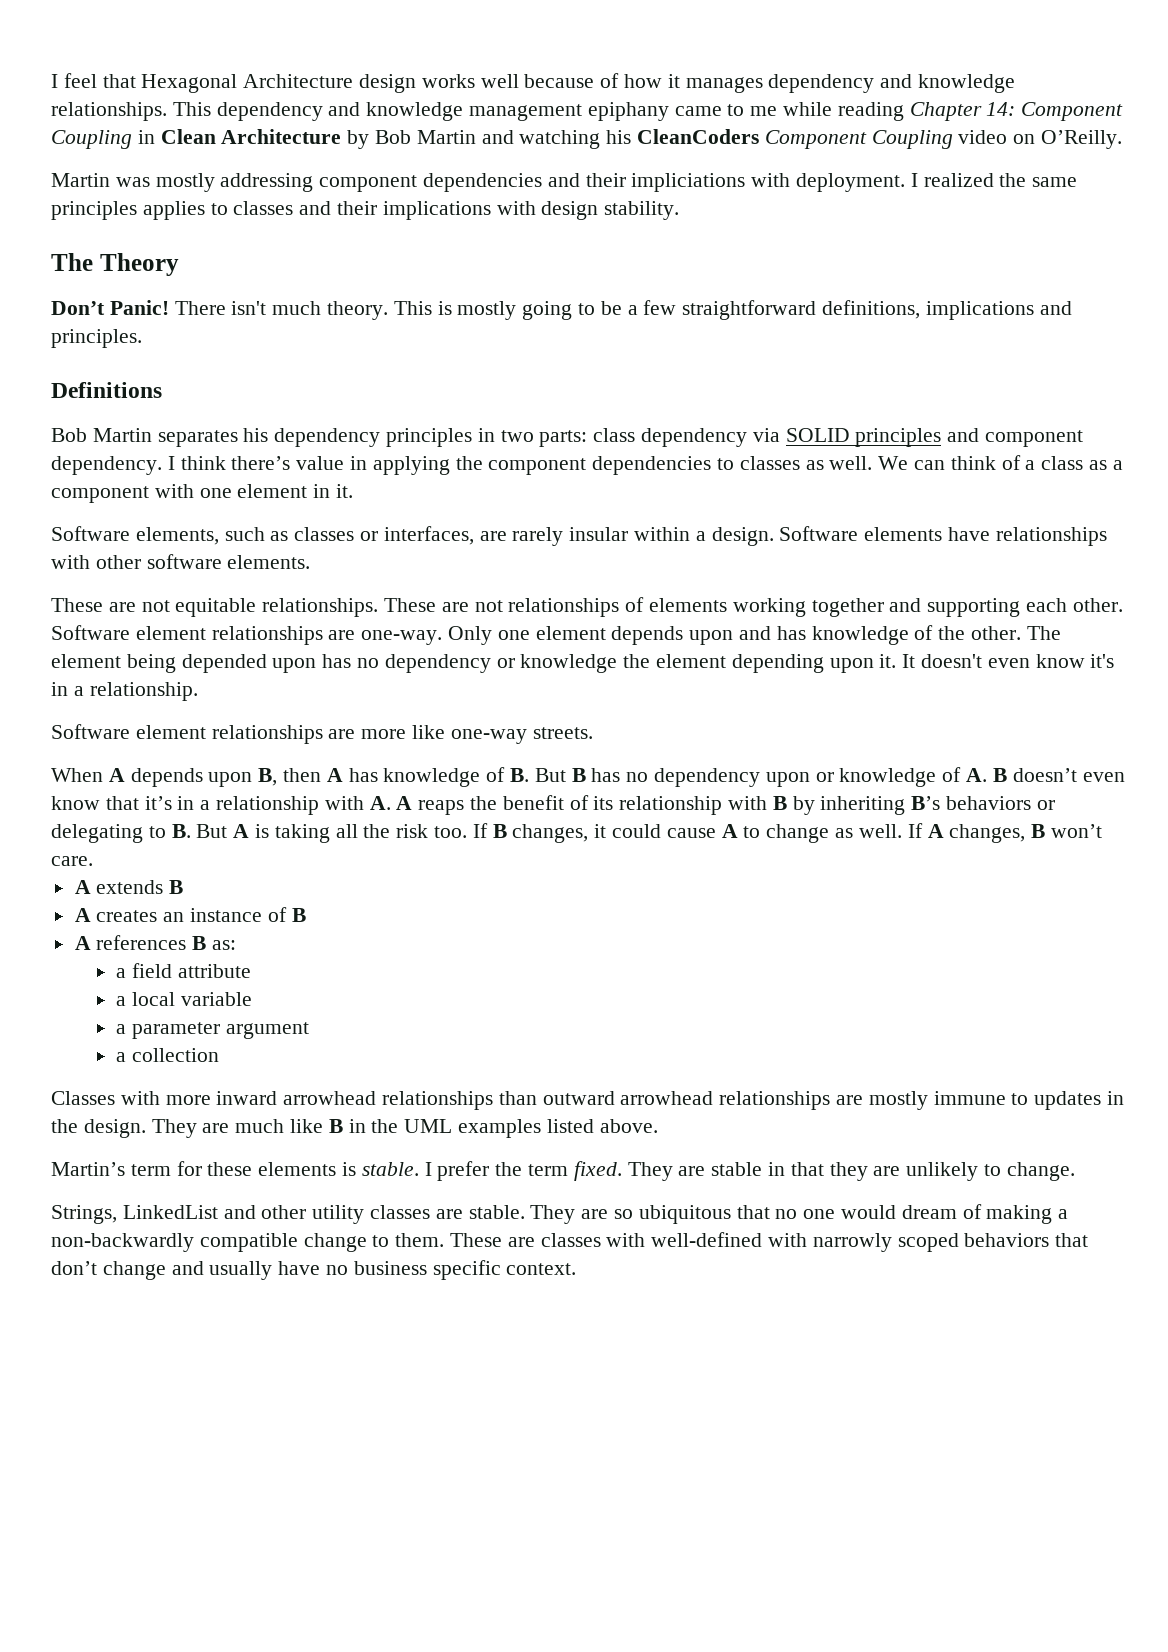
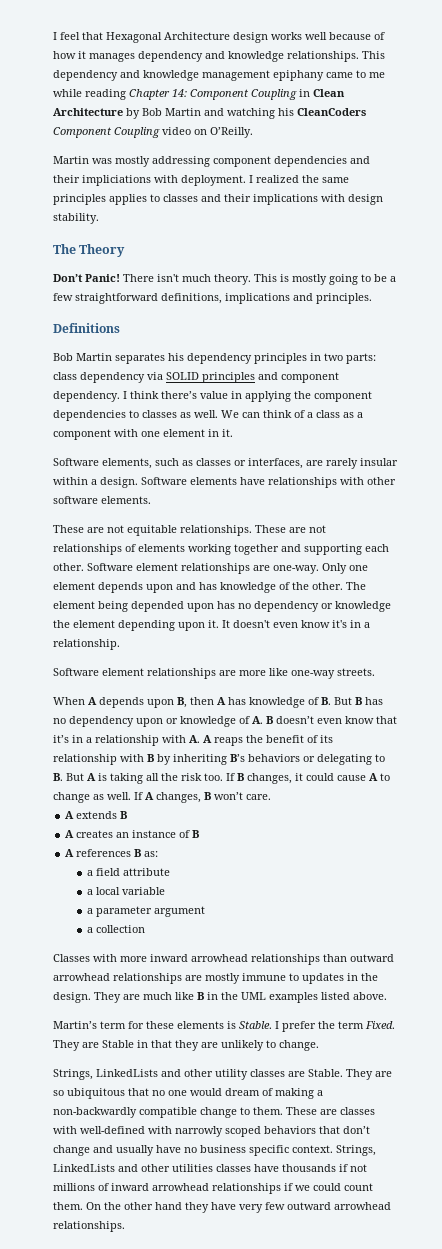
[361,1162,419,1176] stable. -> [239,1021,272,1029] Stable.
[573,1161,763,1181] fixed. They are stable -> [365,1021,395,1029] [53,1040,134,1051] Fixed. They are Stable
[122,1205,218,1219] LinkedList -> [96,1069,158,1077] LinkedLists
[468,1205,525,1219] stable. -> [308,1069,343,1077] Stable.
(577, 1269) none -> [336,1145,376,1156] [53,1164,367,1172] [53,1183,373,1194] [53,1202,391,1213] [53,1221,125,1232] Strings, LinkedLists and other utilities classes have thousands if not millions of inward arrowhead relationships if we could count them. On the other hand they have very few outward arrowhead relationships.

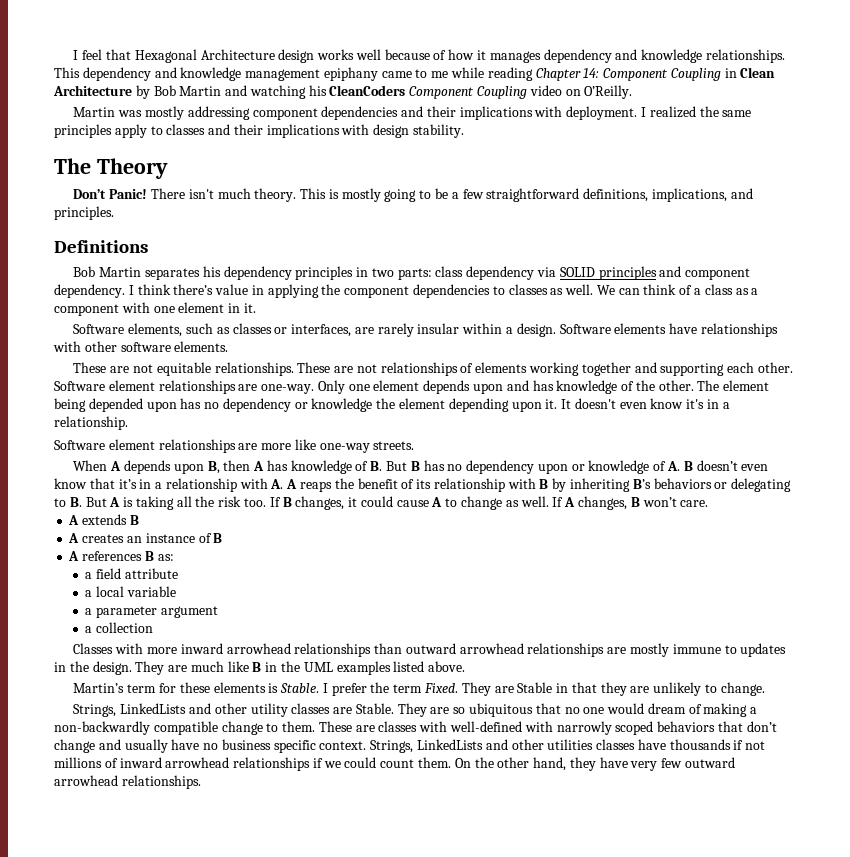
[82,175,151,186] impliciations -> [459,106,533,120] implications
[109,194,147,205] applies -> [114,124,147,138] apply
[225,293,290,304] implications -> [651,188,727,202] implications,
[155,1202,182,1210] hand -> [533,757,567,771] hand,

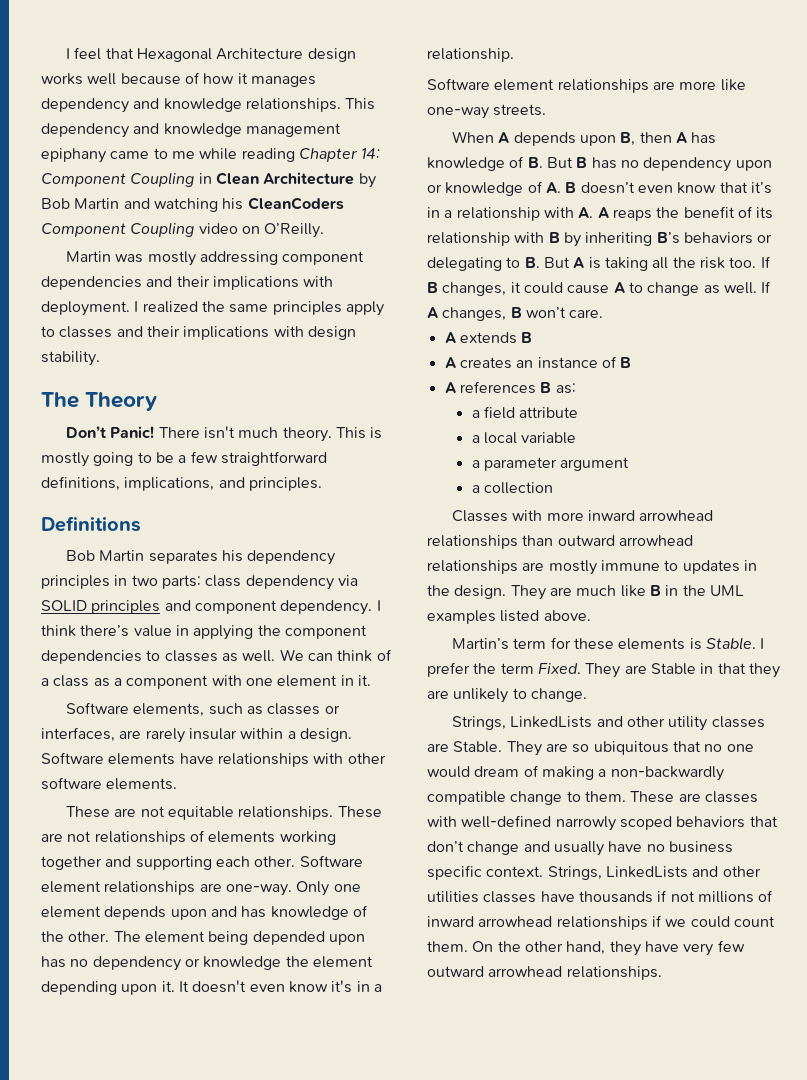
[524,721,553,732] with -> (552, 821) none

